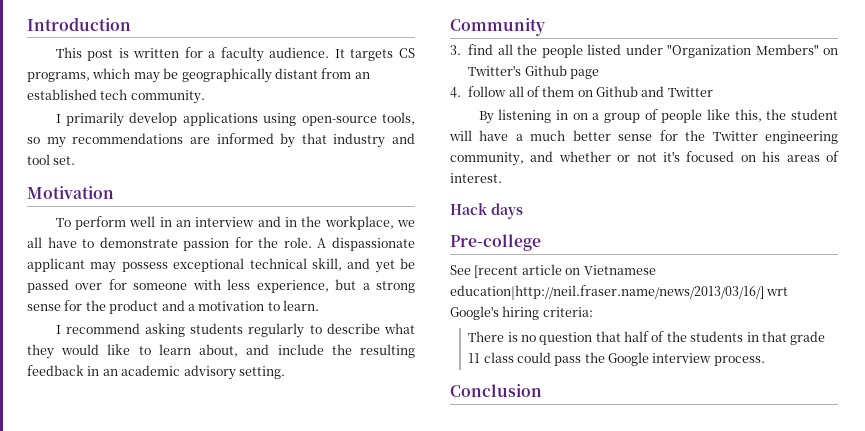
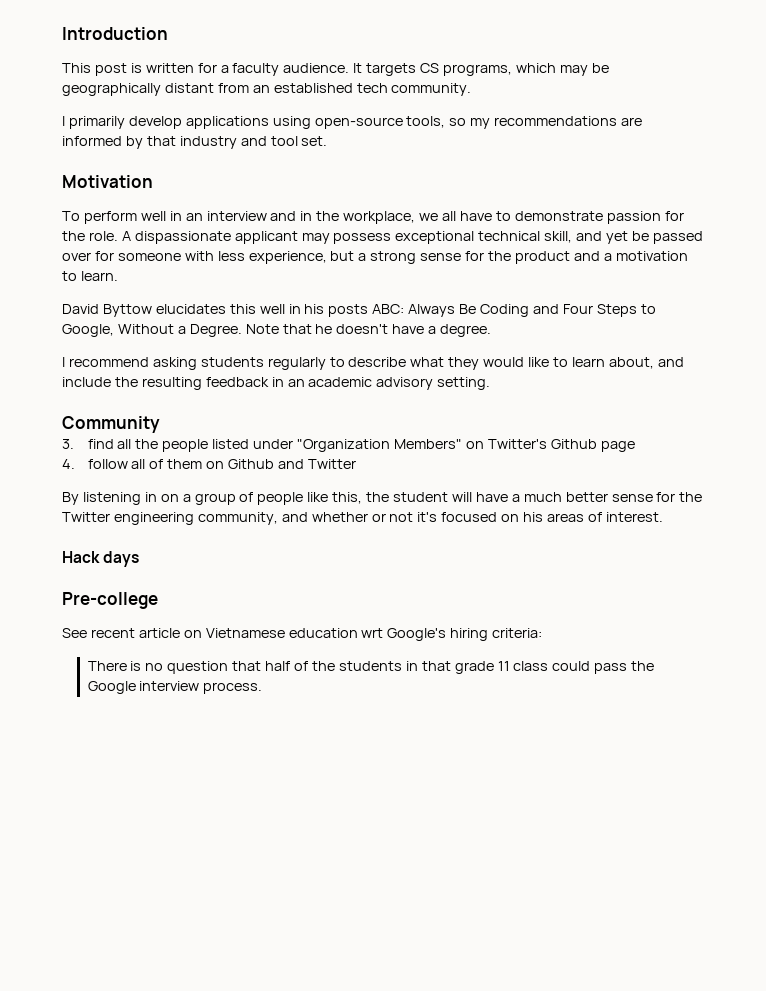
(319, 305) none -> [62,304,656,317] [62,324,492,337] // David Byttow elucidates this well in his posts ABC: Always Be Coding and Four Steps to Google, Without a Degree. Note that he doesn't have a degree.
[474,265,519,278] [recent -> [90,628,135,638] recent
[450,285,764,300] education|http://neil.fraser.name/news/2013/03/16/] -> [288,628,358,638] education
[450,384,542,397] // Conclusion -> (263, 688) none

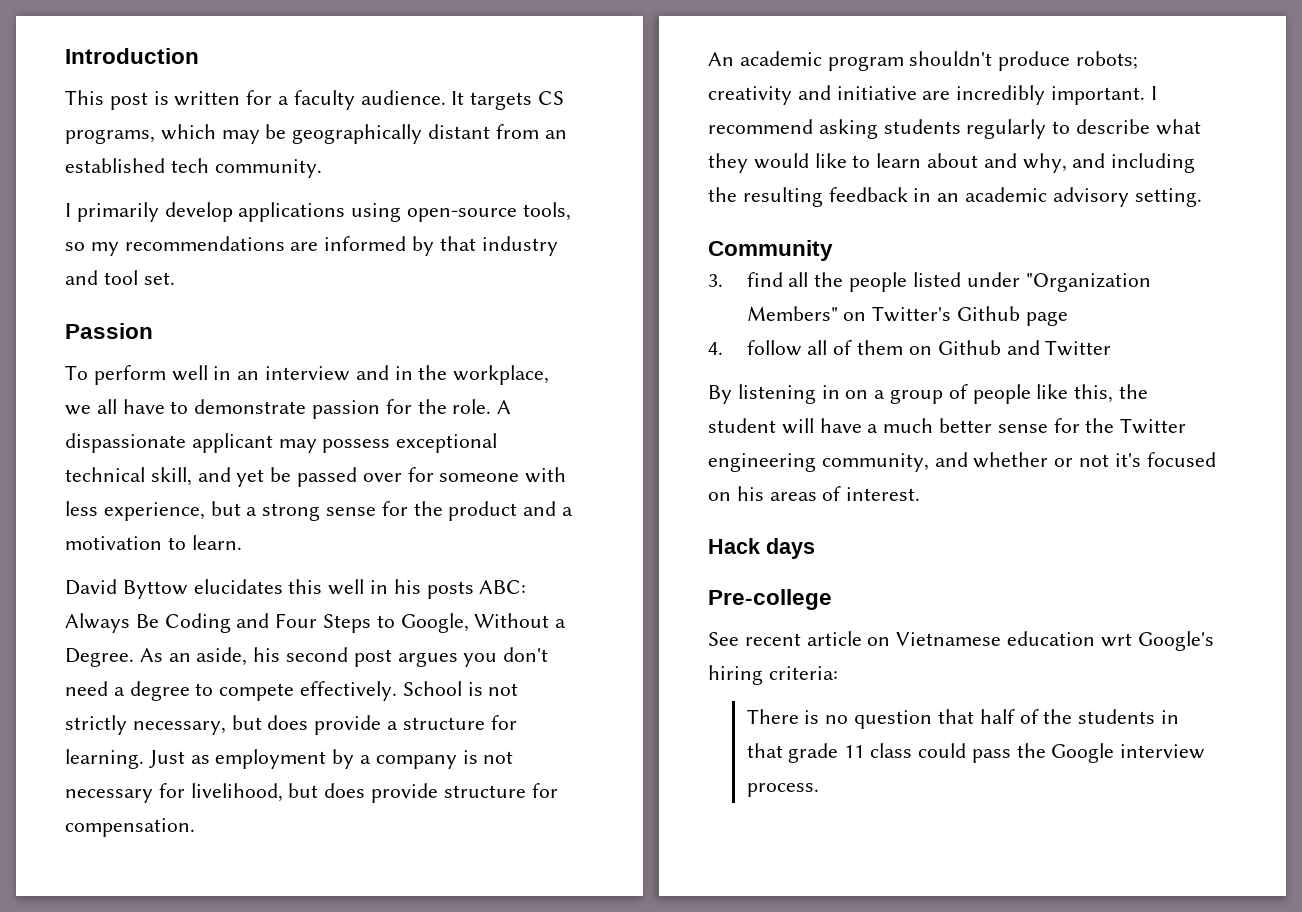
[62,175,153,188] Motivation -> [65,323,153,339] Passion
[245,324,492,337] Note that he doesn't have a degree. // -> [139,647,549,667] [65,681,519,701] [65,715,517,735] [65,749,514,769] [65,783,558,803] [65,818,195,837] [708,51,1139,71] [708,85,1146,105] As an aside, his second post argues you don't need a degree to compete effectively. School is not strictly necessary, but does provide a structure for learning. Just as employment by a company is not necessary for livelihood, but does provide structure for compensation. // An academic program shouldn't produce robots; creativity and initiative are incredibly important.
[608,357,684,369] [62,377,111,387] about, and include -> [927,153,1196,173] about and why, and including

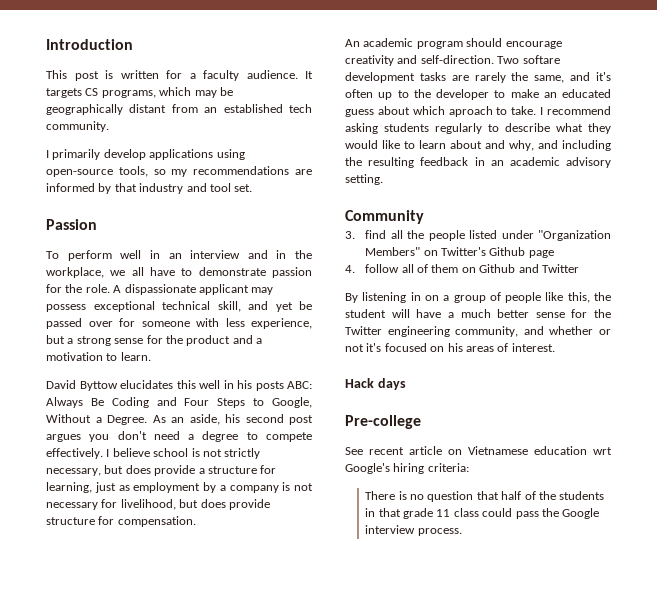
[402,681,462,696] School -> [106,448,189,457] I believe school
[65,749,185,769] learning. Just -> [46,482,116,493] learning, just
[909,51,1139,71] [708,85,1146,105] shouldn't produce robots; creativity and initiative are incredibly important. -> [466,38,562,49] [345,55,560,66] [345,72,611,83] [345,89,611,100] [345,106,537,117] should encourage creativity and self-direction. Two softare development tasks are rarely the same, and it's often up to the developer to make an educated guess about which aproach to take.

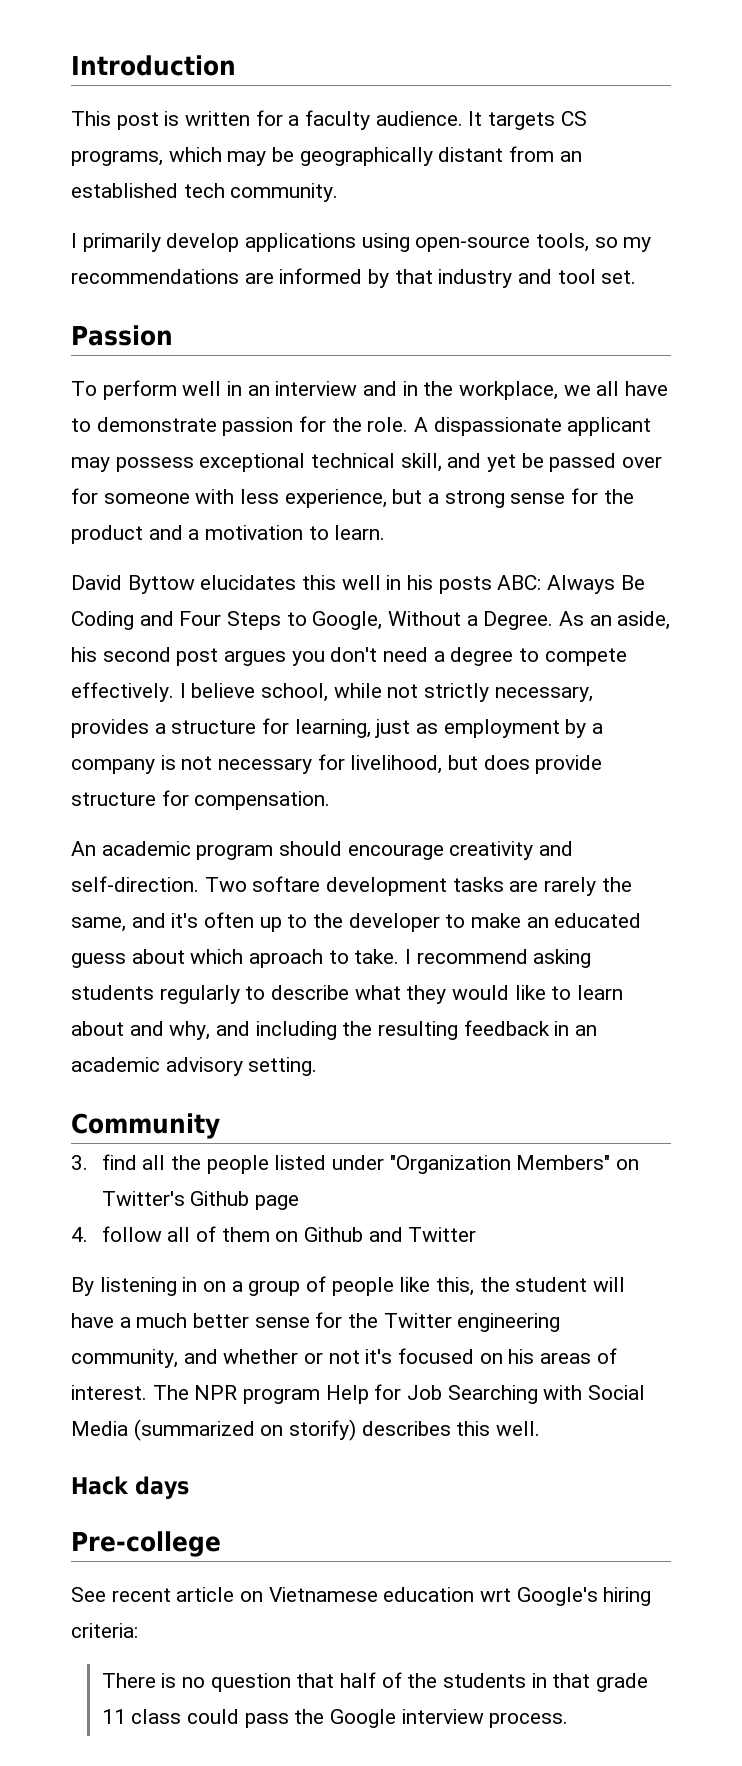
[153,448,200,457] school is -> [261,683,382,702] school, while
[104,465,196,476] but does provide -> [71,719,149,738] provides
(555, 347) none -> [152,1384,646,1404] [71,1419,541,1441] The NPR program Help for Job Searching with Social Media (summarized on storify) describes this well.

